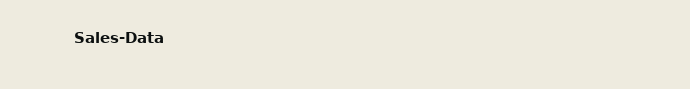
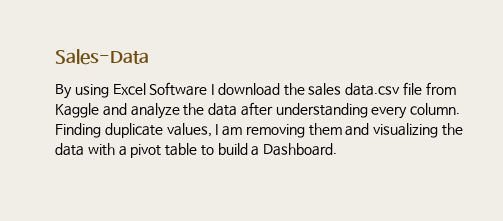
(164, 37) none -> [55,82,456,99] [55,102,461,119] [55,123,464,138] [55,143,338,158] // By using Excel Software I download the sales data.csv file from Kaggle and analyze the data after understanding every column. Finding duplicate values, I am removing them and visualizing the data with a pivot table to build a Dashboard.

